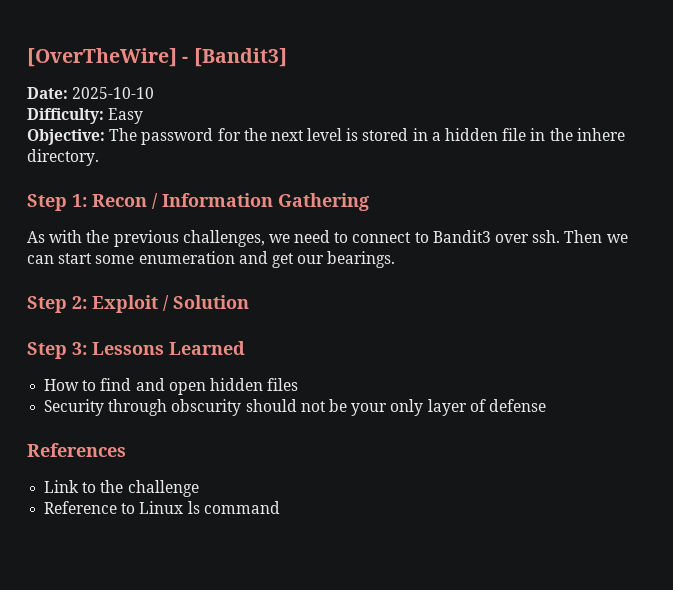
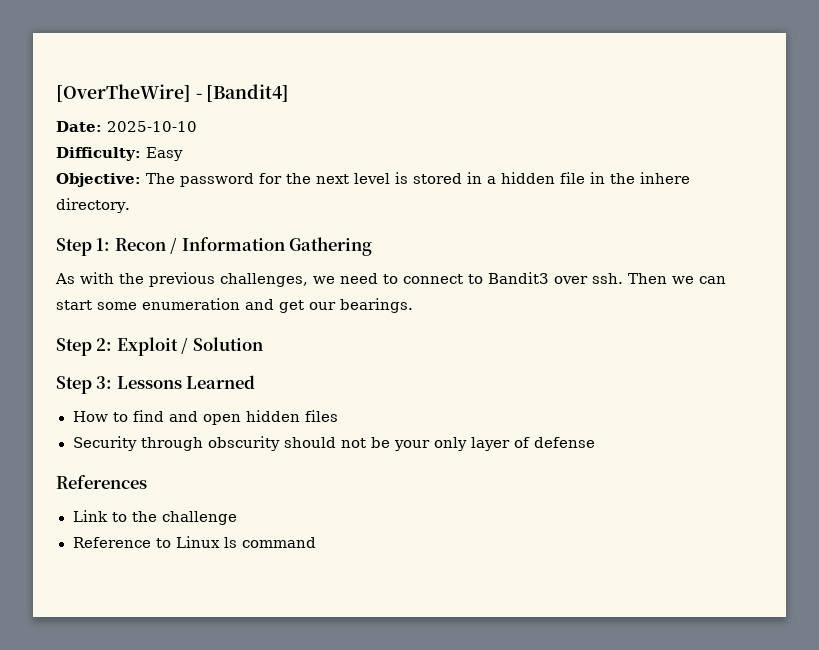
[193,48,287,67] [Bandit3] -> [206,84,290,102] [Bandit4]

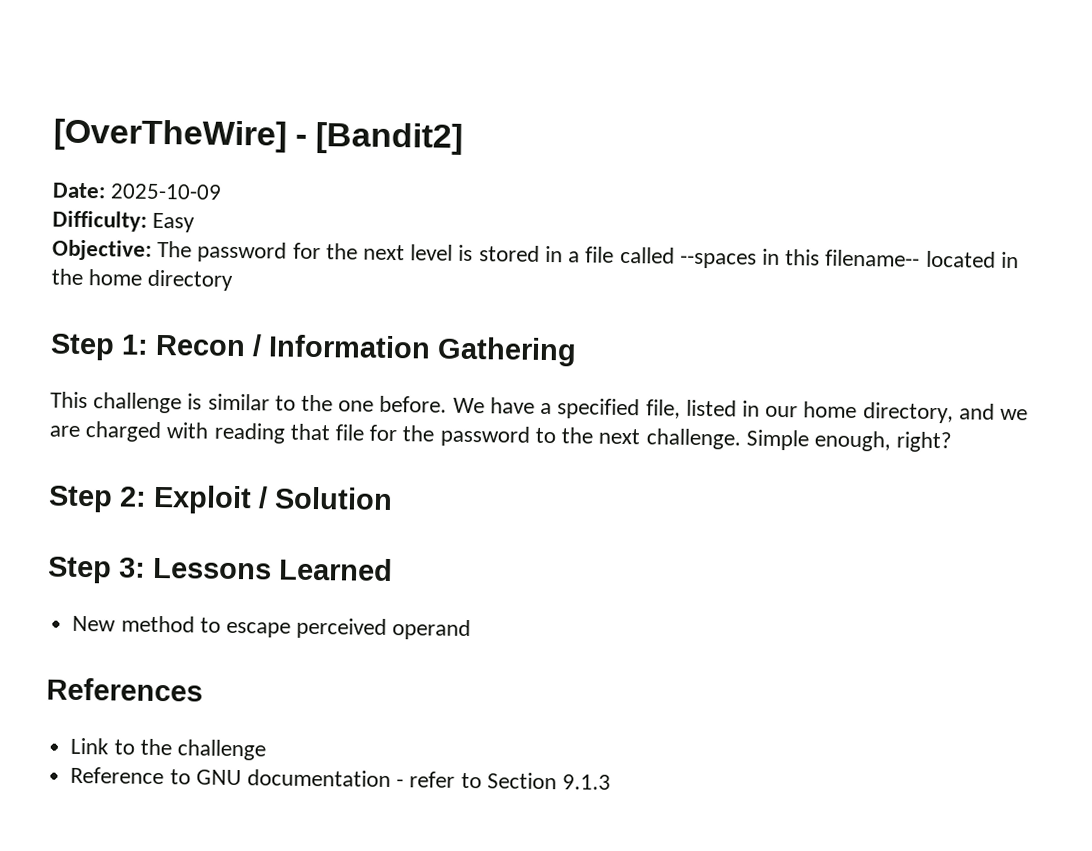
[206,84,290,102] [Bandit4] -> [315,122,464,155] [Bandit2]
[107,121,197,132] 2025-10-10 -> [110,183,223,200] 2025-10-09
[501,172,690,184] [56,198,130,213] hidden file in the inhere directory. -> [585,246,1019,269] [51,268,234,291] file called --spaces in this filename-- located in the home directory
[55,272,726,287] [56,298,413,313] As with the previous challenges, we need to connect to Bandit3 over ssh. Then we can start some enumeration and get our bearings. -> [50,391,1028,424] [49,421,953,453] This challenge is similar to the one before. We have a specified file, listed in our home directory, and we are charged with reading that file for the password to the next challenge. Simple enough, right?
[72,410,338,425] [72,436,595,451] How to find and open hidden files // Security through obscurity should not be your only layer of defense -> [72,615,472,641] New method to escape perceived operand
[175,536,316,548] Linux ls command -> [195,769,611,790] GNU documentation - refer to Section 9.1.3

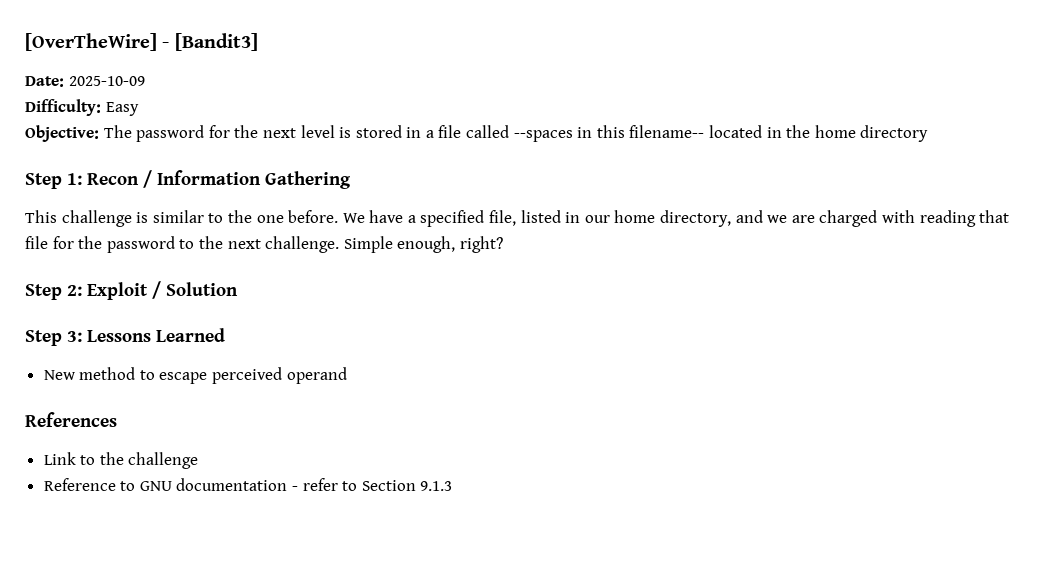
[315,122,464,155] [Bandit2] -> [174,33,258,51] [Bandit3]

